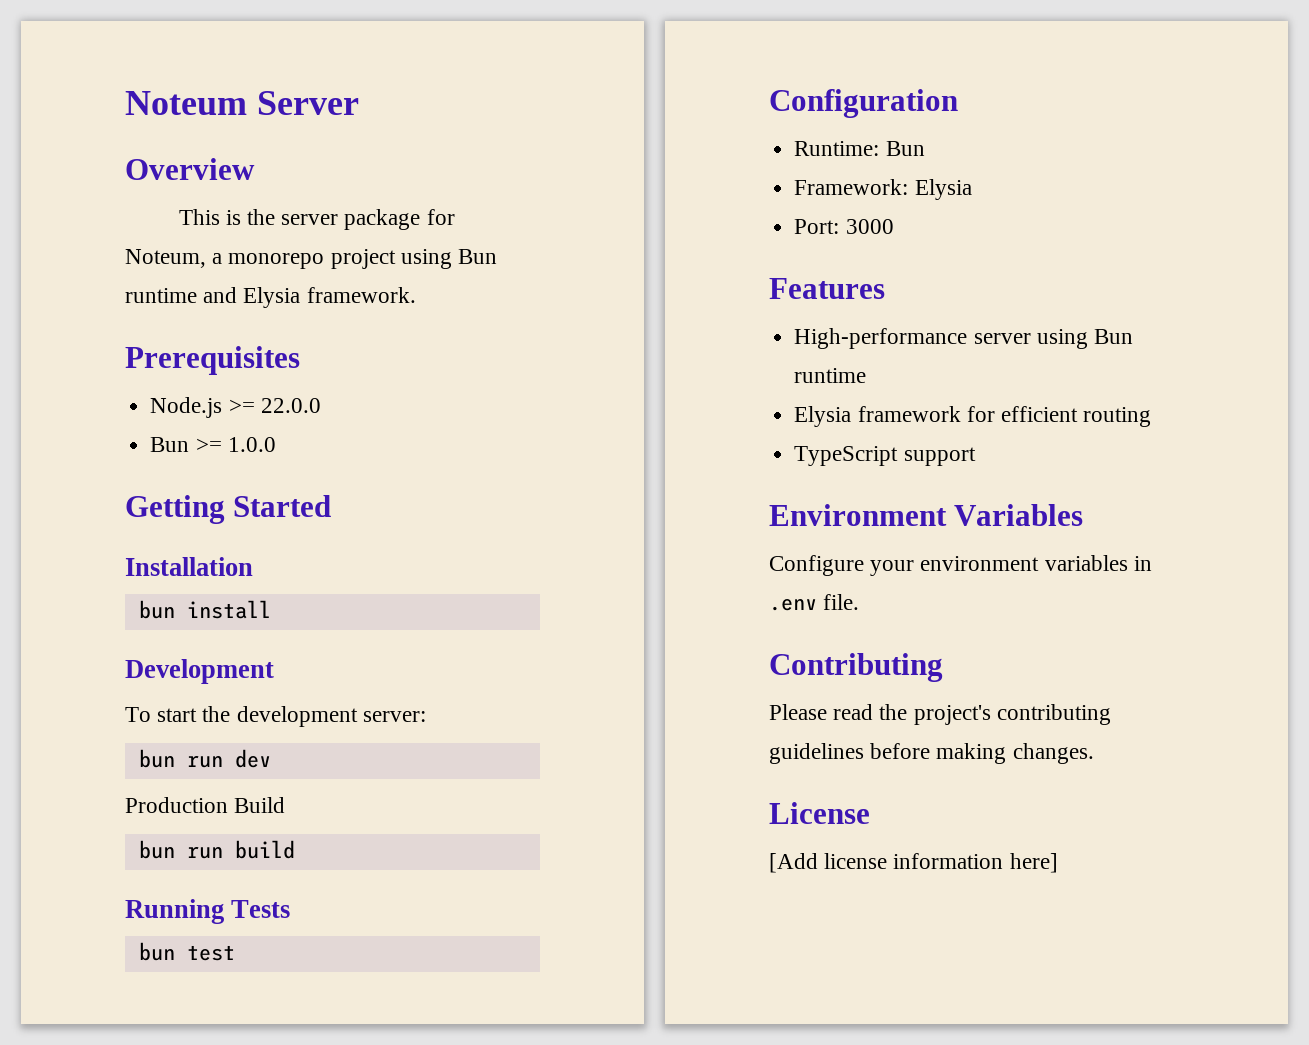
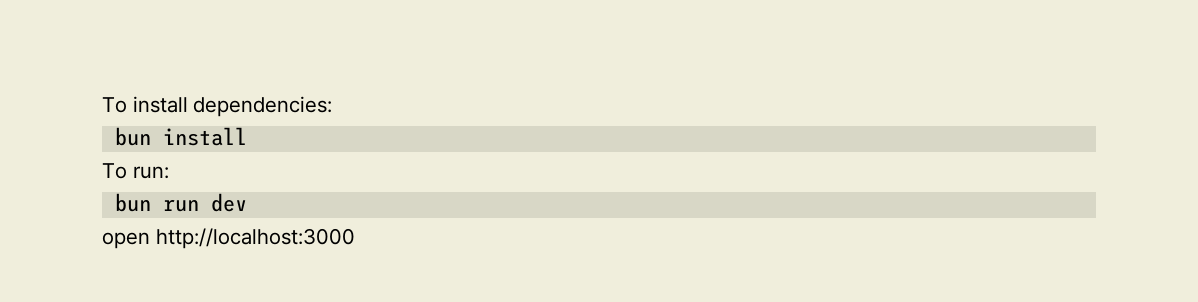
[125,91,359,115] [125,158,255,180] [178,209,455,230] [125,249,498,269] [125,287,416,308] [125,346,300,375] [150,397,321,418] [150,437,276,452] [125,495,332,524] [125,557,253,576] Noteum Server // Overview // This is the server package for Noteum, a monorepo project using Bun runtime and Elysia framework. // Prerequisites // Node.js >= 22.0.0 // Bun >= 1.0.0 // Getting Started // Installation -> [102,96,333,117] To install dependencies:
[125,659,274,684] [125,706,426,727] // Development // To start the development server: -> [102,163,169,179] // To run:
[125,797,286,813] [138,840,295,859] [125,899,291,924] [138,942,235,961] [769,89,958,118] [794,141,925,156] [794,179,972,200] [794,219,894,234] [769,278,885,299] [794,328,1133,349] [794,368,867,383] [794,406,1152,427] [794,446,976,466] [769,504,1084,526] [769,555,1152,576] [769,594,860,611] [769,653,943,682] [769,704,1111,725] [769,743,1094,764] [769,802,870,824] [769,853,1058,873] Production Build // bun run build // Running Tests // bun test // Configuration // Runtime: Bun // Framework: Elysia // Port: 3000 // Features // High-performance server using Bun runtime // Elysia framework for efficient routing // TypeScript support // Environment Variables // Configure your environment variables in .env file. // Contributing // Please read the project's contributing guidelines before making changes. // License // [Add license information here] -> [102,228,355,249] open http://localhost:3000

